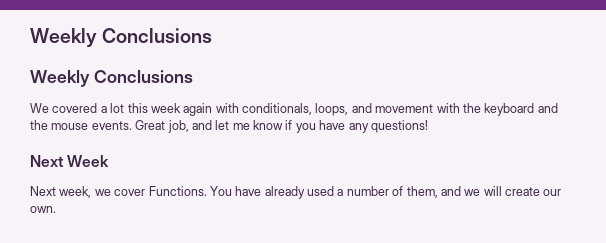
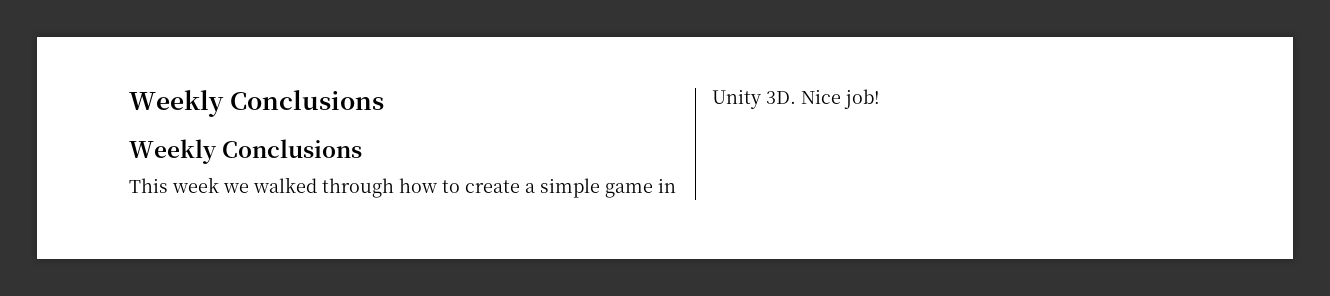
[30,103,558,116] [30,120,428,133] [30,155,110,167] [30,186,562,199] [30,206,56,213] We covered a lot this week again with conditionals, loops, and movement with the keyboard and the mouse events. Great job, and let me know if you have any questions! // Next Week // Next week, we cover Functions. You have already used a number of them, and we will create our own. -> [129,177,676,198] [712,89,880,109] This week we walked through how to create a simple game in Unity 3D. Nice job!

